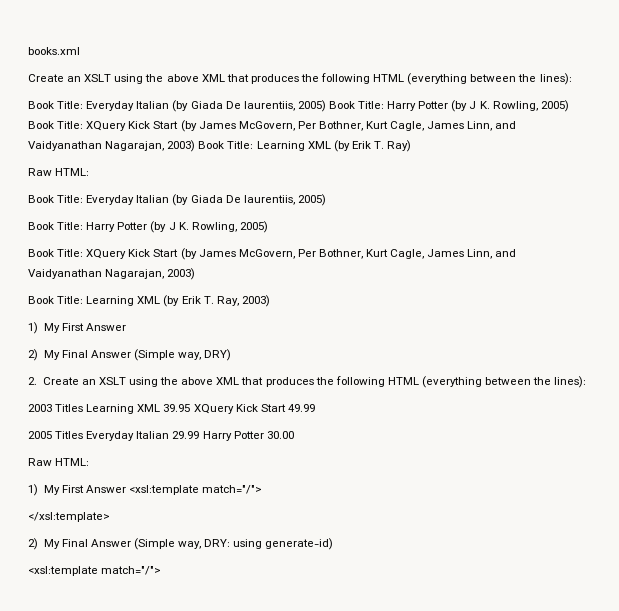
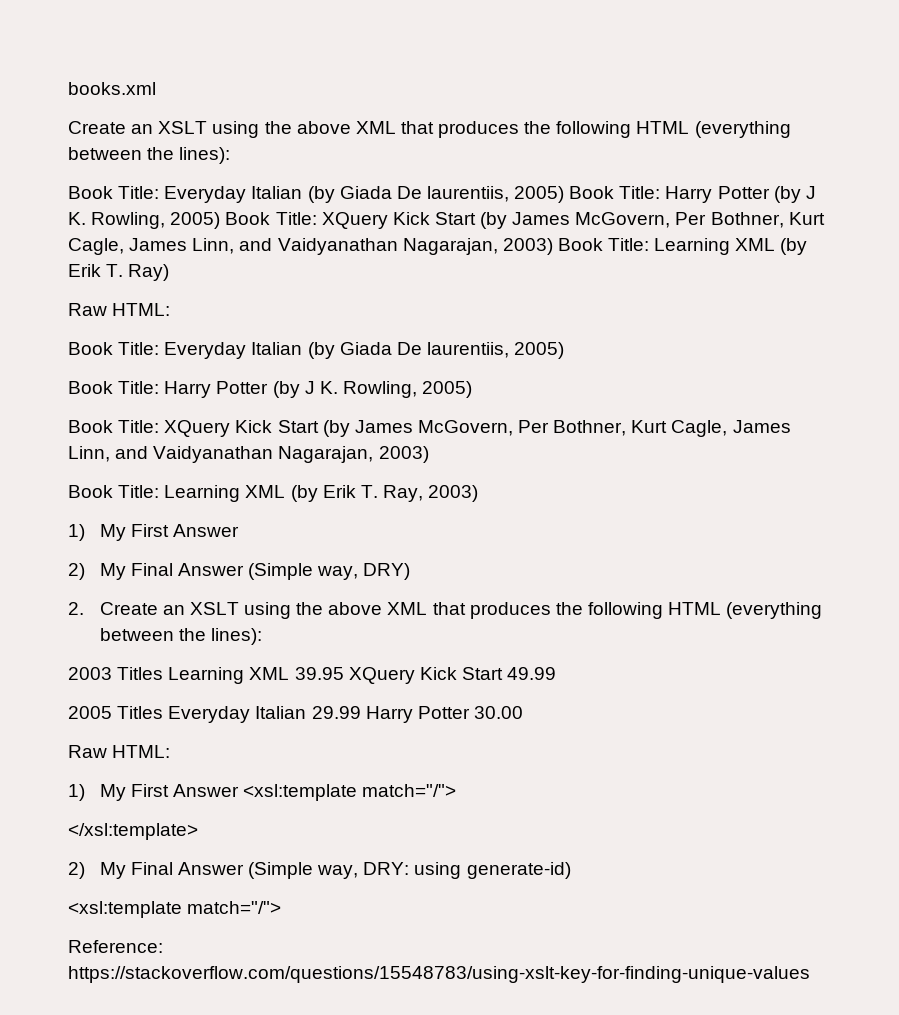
(162, 570) none -> [68,940,163,953] [68,966,810,983] // Reference: https://stackoverflow.com/questions/15548783/using-xslt-key-for-finding-unique-values

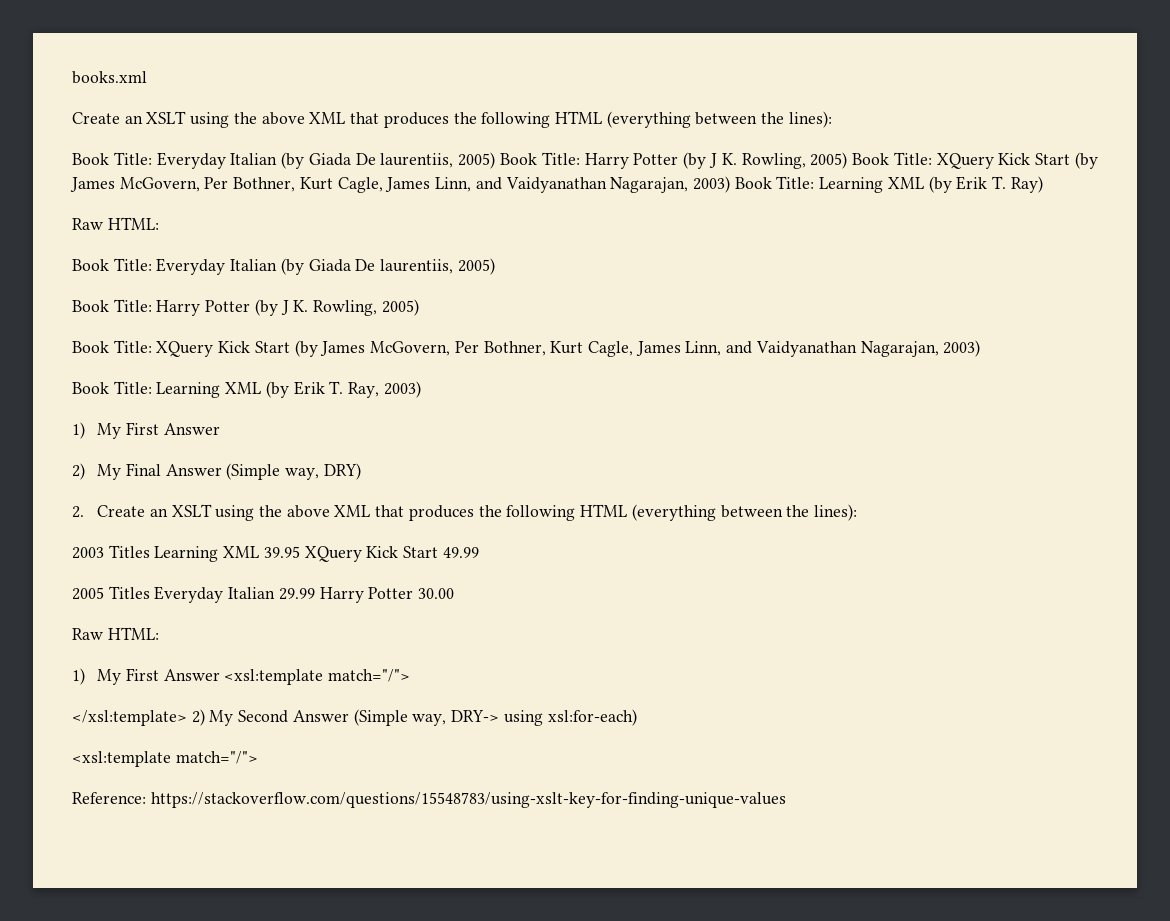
[68,862,571,879] // 2) My Final Answer (Simple way, DRY: using generate-id) -> [191,709,637,726] 2) My Second Answer (Simple way, DRY-> using xsl:for-each)

